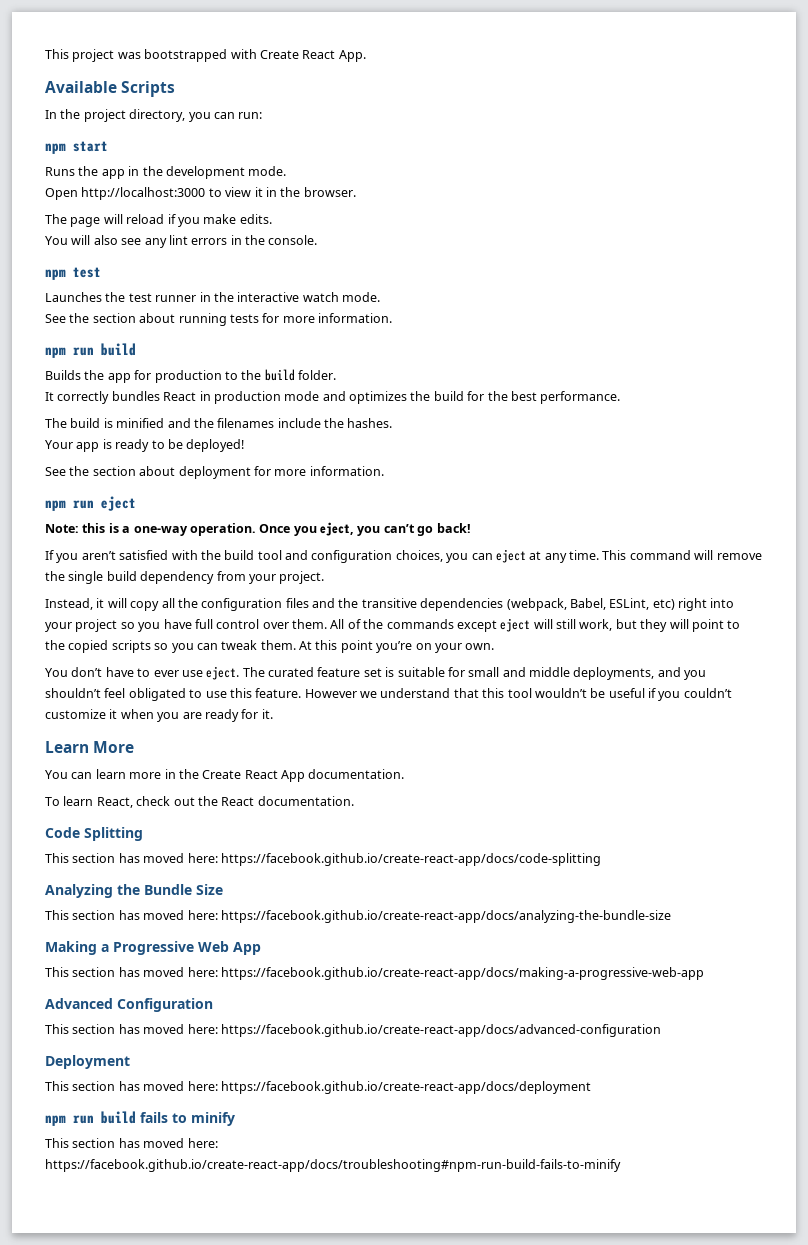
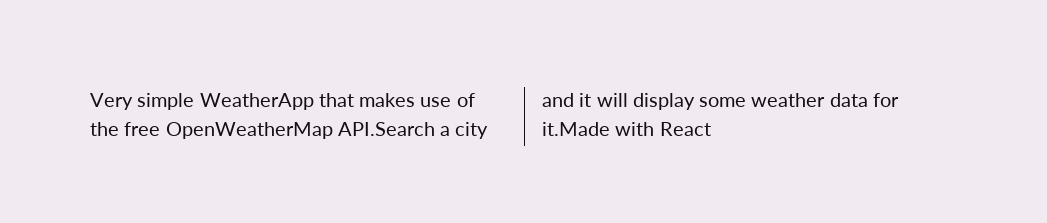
[45,49,366,62] [45,81,176,97] [45,109,263,122] [45,141,108,154] [45,166,287,179] [45,187,356,200] [45,214,272,227] [45,235,318,248] [45,267,101,280] [45,292,380,302] [45,313,392,326] [45,343,136,358] [45,369,336,383] [45,391,621,404] [45,418,393,428] [45,439,245,452] [45,466,384,479] [45,496,136,511] [45,522,471,536] [45,549,762,563] [45,571,325,584] [45,598,735,611] [45,618,741,632] [45,640,495,653] [45,666,707,680] [45,688,732,701] [45,709,273,722] [45,741,135,753] [45,769,405,782] [45,796,354,808] [45,827,143,841] [45,853,601,866] [45,884,223,898] [45,910,671,923] [45,941,261,955] [45,967,704,980] [45,998,213,1012] [45,1024,661,1037] [45,1055,130,1069] [45,1081,591,1094] [45,1111,235,1126] [45,1138,218,1148] [45,1159,621,1172] This project was bootstrapped with Create React App. // Available Scripts // In the project directory, you can run: // npm start // Runs the app in the development mode. // Open http://localhost:3000 to view it in the browser. // The page will reload if you make edits. // You will also see any lint errors in the console. // npm test // Launches the test runner in the interactive watch mode. // See the section about running tests for more information. // npm run build // Builds the app for production to the build folder. // It correctly bundles React in production mode and optimizes the build for the best performance. // The build is minified and the filenames include the hashes. // Your app is ready to be deployed! // See the section about deployment for more information. // npm run eject // Note: this is a one-way operation. Once you eject, you can’t go back! // If you aren’t satisfied with the build tool and configuration choices, you can eject at any time. This command will remove the single build dependency from your project. // Instead, it will copy all the configuration files and the transitive dependencies (webpack, Babel, ESLint, etc) right into your project so you have full control over them. All of the commands except eject will still work, but they will point to the copied scripts so you can tweak them. At this point you’re on your own. // You don’t have to ever use eject. The curated feature set is suitable for small and middle deployments, and you shouldn’t feel obligated to use this feature. However we understand that this tool wouldn’t be useful if you couldn’t customize it when you are ready for it. // Learn More // You can learn more in the Create React App documentation. // To learn React, check out the React documentation. // Code Splitting // This section has moved here: https://facebook.github.io/create-react-app/docs/code-splitting // Analyzing the Bundle Size // This section has moved here: https://facebook.github.io/create-react-app/docs/analyzing-the-bundle-size // Making a Progressive Web App // This section has moved here: https://facebook.github.io/create-react-app/docs/making-a-progressive-web-app // Advanced Configuration // This section has moved here: https://facebook.github.io/create-react-app/docs/advanced-configuration // Deployment // This section has moved here: https://facebook.github.io/create-react-app/docs/deployment // npm run build fails to minify // This section has moved here: https://facebook.github.io/create-react-app/docs/troubleshooting#npm-run-build-fails-to-minify -> [90,93,475,110] [90,122,489,139] [542,93,899,110] [542,122,711,136] Very simple WeatherApp that makes use of the free OpenWeatherMap API.Search a city and it will display some weather data for it.Made with React

